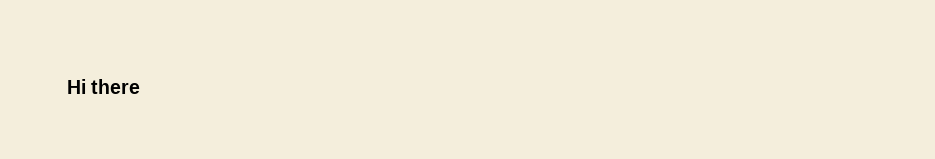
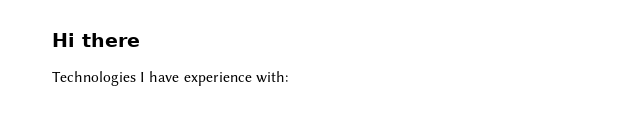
(141, 86) none -> [52,71,288,86] // Technologies I have experience with:

